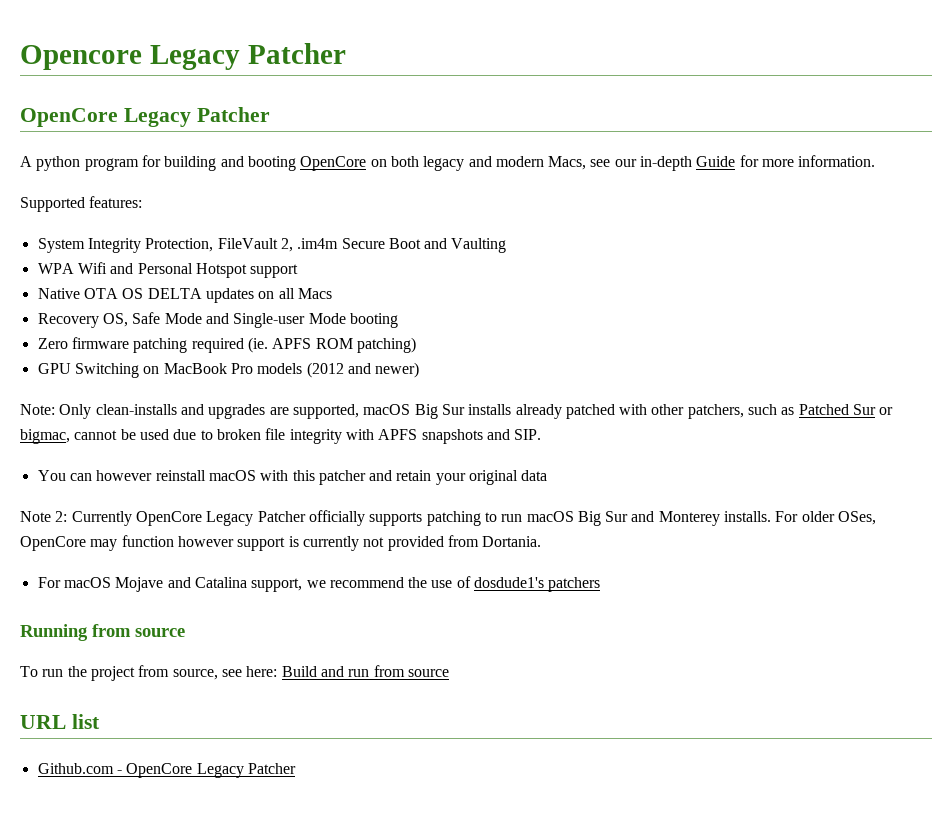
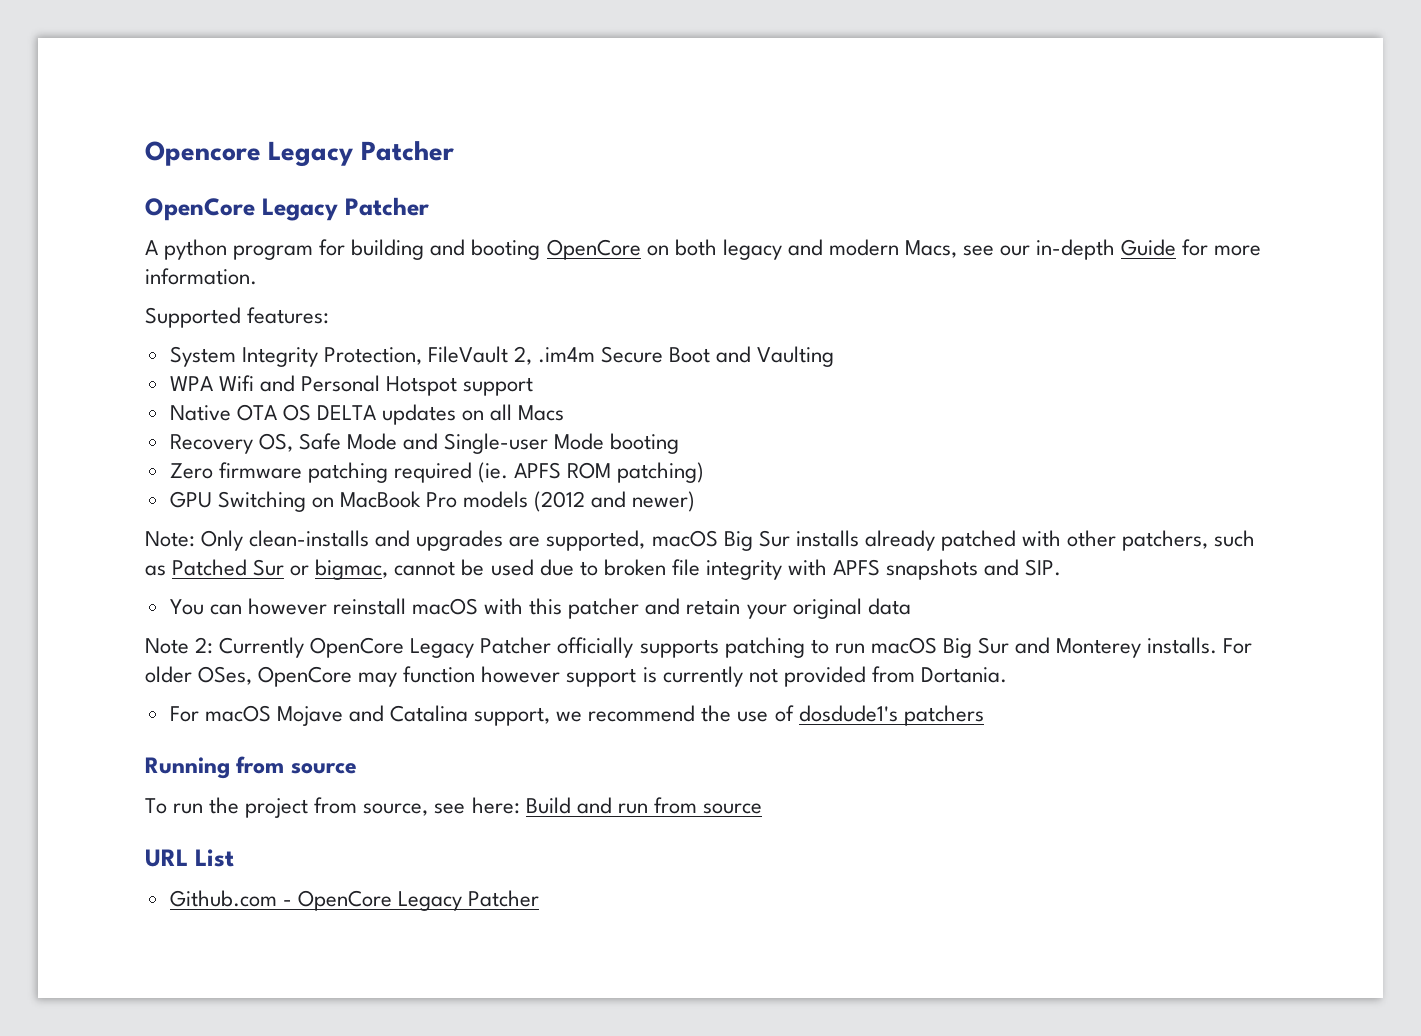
[71,714,100,729] list -> [195,849,234,867] List

